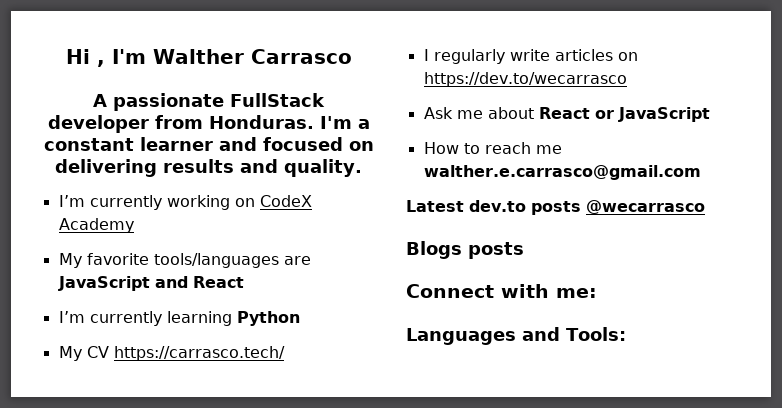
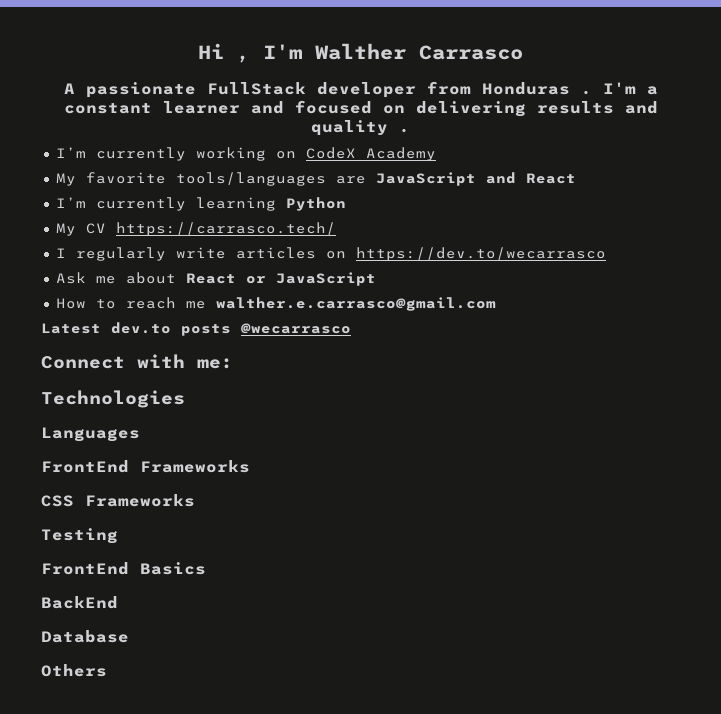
[208,115,314,129] Honduras. -> [481,82,592,95] Honduras .
[284,159,363,177] quality. -> [311,120,410,136] quality .
[406,241,524,259] // Blogs posts -> (351, 328) none
(597, 293) none -> [41,390,185,408] // Technologies
[522,327,626,341] and Tools: -> [41,460,250,473] [41,494,195,507] [41,528,118,544] [41,562,206,575] [41,596,118,609] [41,630,129,643] [41,664,107,677] // FrontEnd Frameworks // CSS Frameworks // Testing // FrontEnd Basics // BackEnd // Database // Others

